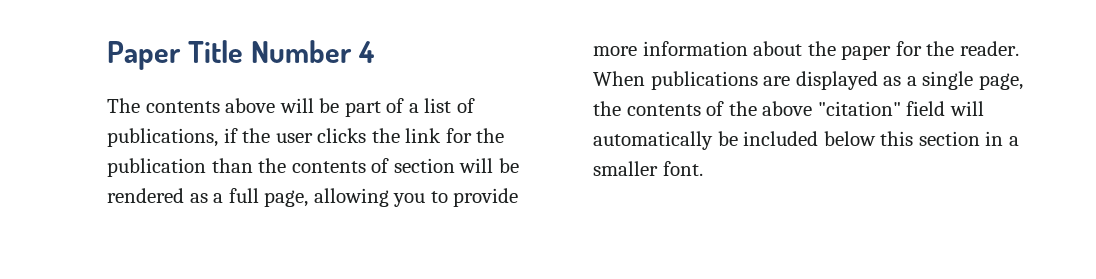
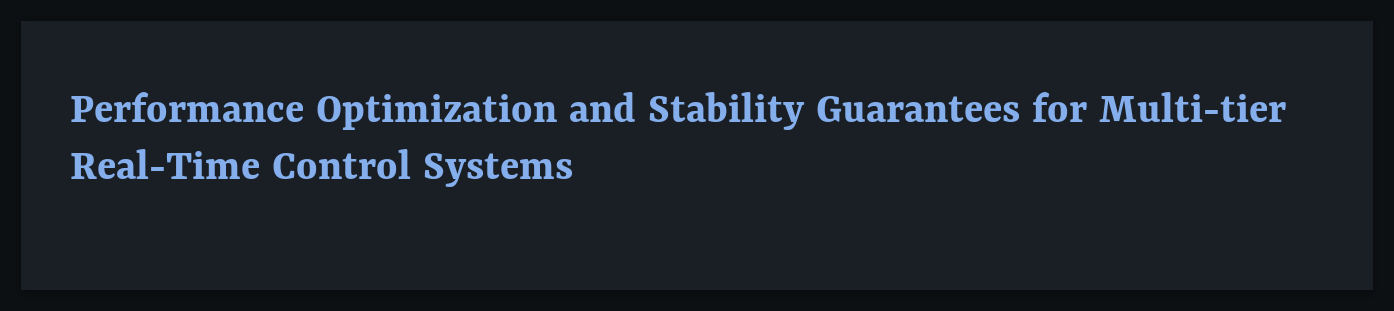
[107,40,376,70] [107,98,475,117] [107,128,505,147] [107,158,519,177] [107,188,519,207] [593,41,1019,60] [593,71,1023,90] [593,101,984,116] [593,131,1019,150] [593,161,703,176] Paper Title Number 4 // The contents above will be part of a list of publications, if the user clicks the link for the publication than the contents of section will be rendered as a full page, allowing you to provide more information about the paper for the reader. When publications are displayed as a single page, the contents of the above "citation" field will automatically be included below this section in a smaller font. -> [70,92,1287,130] [70,149,574,187] Performance Optimization and Stability Guarantees for Multi-tier Real-Time Control Systems

